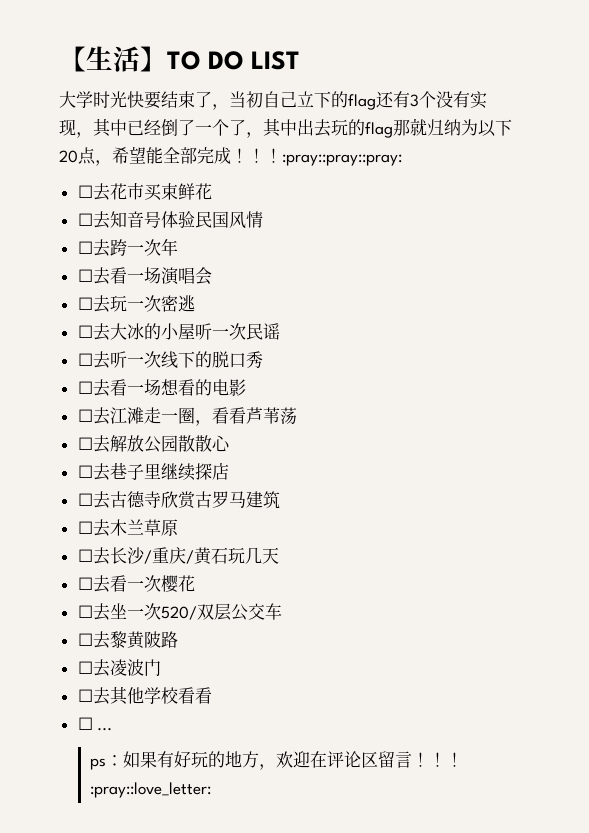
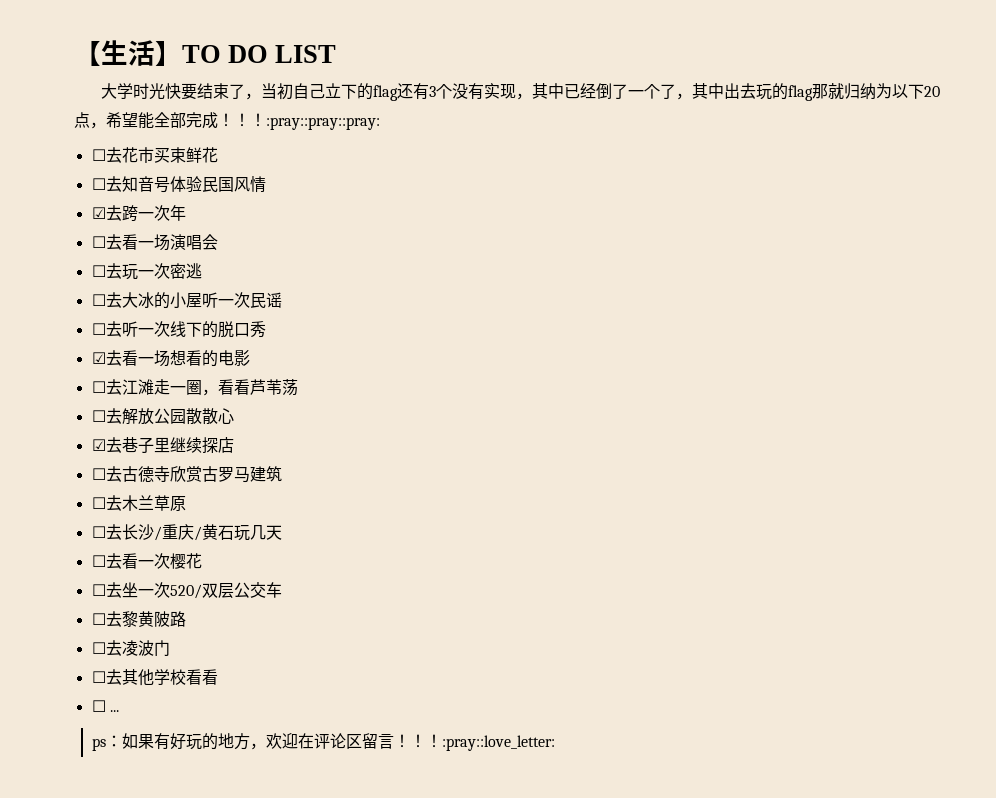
[77,241,93,254] ☐ -> [91,207,106,219] ☑
[77,381,93,394] ☐ -> [91,352,106,364] ☑
[77,465,93,478] ☐ -> [91,439,106,451] ☑

